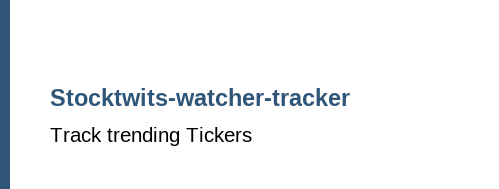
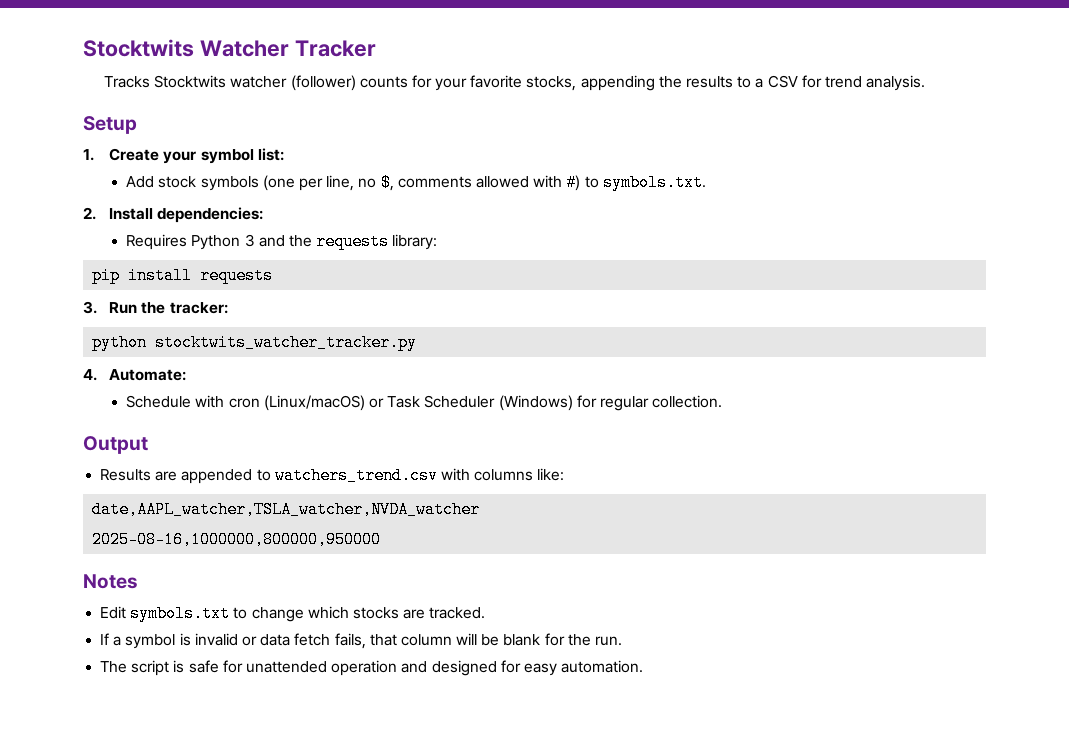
[50,88,350,106] [50,127,252,146] Stocktwits-watcher-tracker // Track trending Tickers -> [83,39,376,57] [103,75,926,91] [83,116,137,134] [83,148,284,164] [126,174,706,191] [83,207,264,223] [126,233,438,250] [92,267,274,284] [83,301,228,314] [92,334,418,351] [83,369,187,381] [126,395,723,411] [83,436,148,454] [100,467,565,484] [92,501,481,518] [92,531,382,548] [83,574,138,589] [100,605,486,622] [100,633,623,649] [100,660,644,676] Stocktwits Watcher Tracker // Tracks Stocktwits watcher (follower) counts for your favorite stocks, appending the results to a CSV for trend analysis. // Setup // 1. Create your symbol list: // Add stock symbols (one per line, no $, comments allowed with #) to symbols.txt. // 2. Install dependencies: // Requires Python 3 and the requests library: // pip install requests // 3. Run the tracker: // python stocktwits_watcher_tracker.py // 4. Automate: // Schedule with cron (Linux/macOS) or Task Scheduler (Windows) for regular collection. // Output // Results are appended to watchers_trend.csv with columns like: // date,AAPL_watcher,TSLA_watcher,NVDA_watcher // 2025-08-16,1000000,800000,950000 // Notes // Edit symbols.txt to change which stocks are tracked. // If a symbol is invalid or data fetch fails, that column will be blank for the run. // The script is safe for unattended operation and designed for easy automation.

